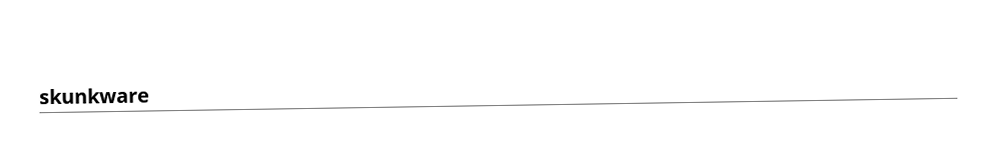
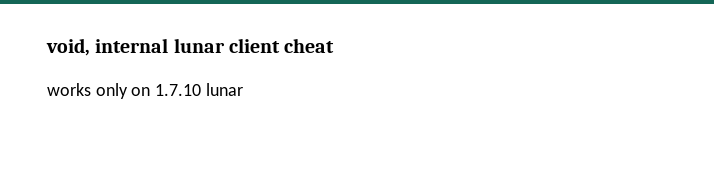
[39,87,150,105] skunkware -> [46,38,335,56] [47,83,243,99] void, internal lunar client cheat // works only on 1.7.10 lunar

